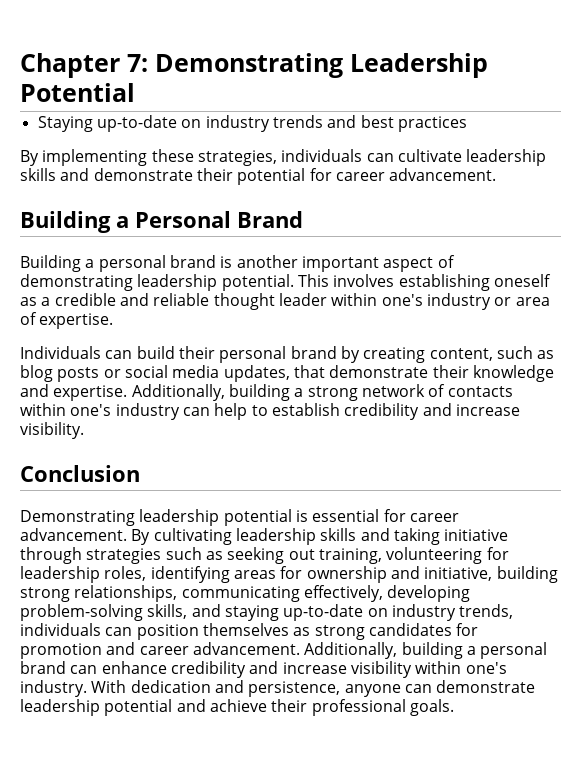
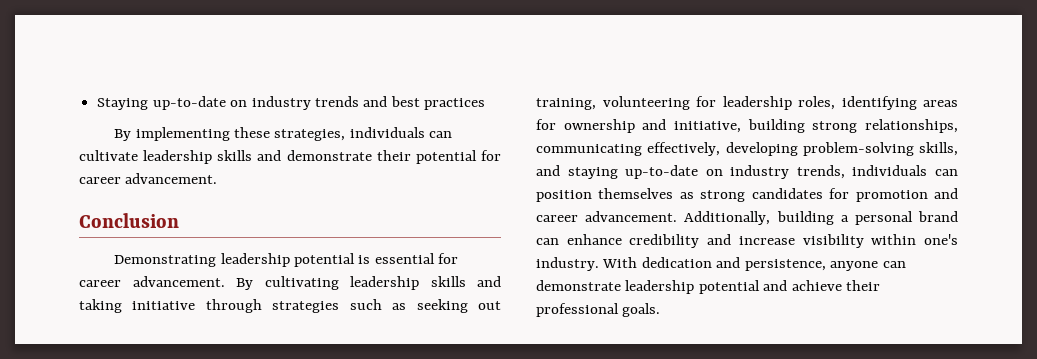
[20,53,488,78] [20,83,135,102] Chapter 7: Demonstrating Leadership Potential // -> (97, 104) none
[20,211,303,233] [20,255,455,272] [20,274,551,291] [20,293,550,310] [20,312,114,329] [20,346,555,363] [20,365,554,382] [20,384,513,401] [20,403,520,420] [20,422,84,439] // Building a Personal Brand // Building a personal brand is another important aspect of demonstrating leadership potential. This involves establishing oneself as a credible and reliable thought leader within one's industry or area of expertise. // Individuals can build their personal brand by creating content, such as blog posts or social media updates, that demonstrate their knowledge and expertise. Additionally, building a strong network of contacts within one's industry can help to establish credibility and increase visibility. -> (218, 178) none

